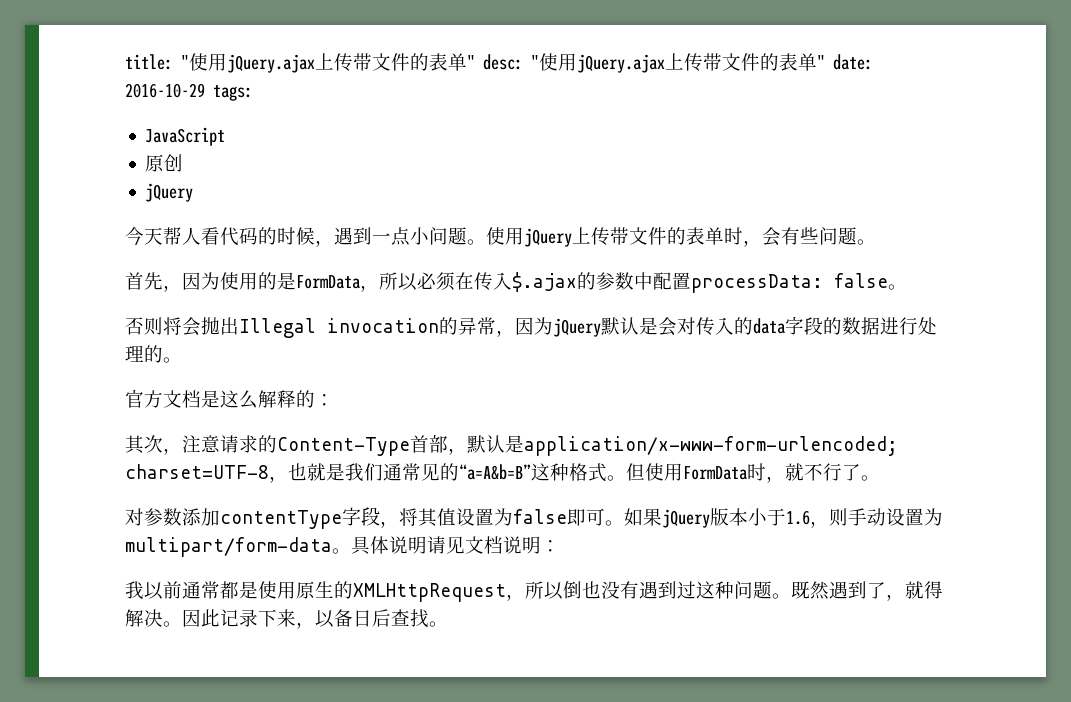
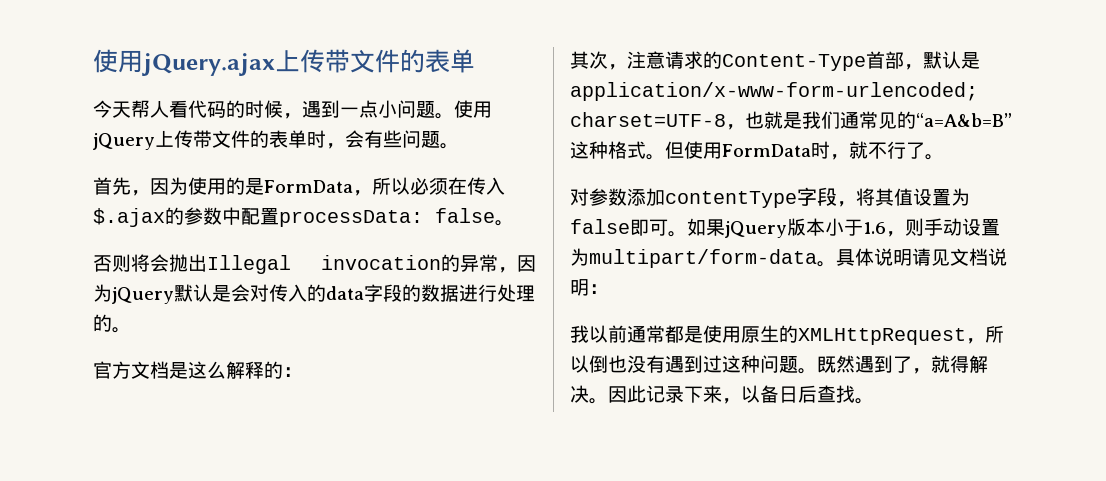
[125,53,873,73] [125,83,253,101] [145,127,226,146] [145,154,184,172] [145,183,194,202] title: "使用jQuery.ajax上传带文件的表单" desc: "使用jQuery.ajax上传带文件的表单" date: 2016-10-29 tags: // JavaScript // 原创 // jQuery -> [93,49,475,76] 使用jQuery.ajax上传带文件的表单

